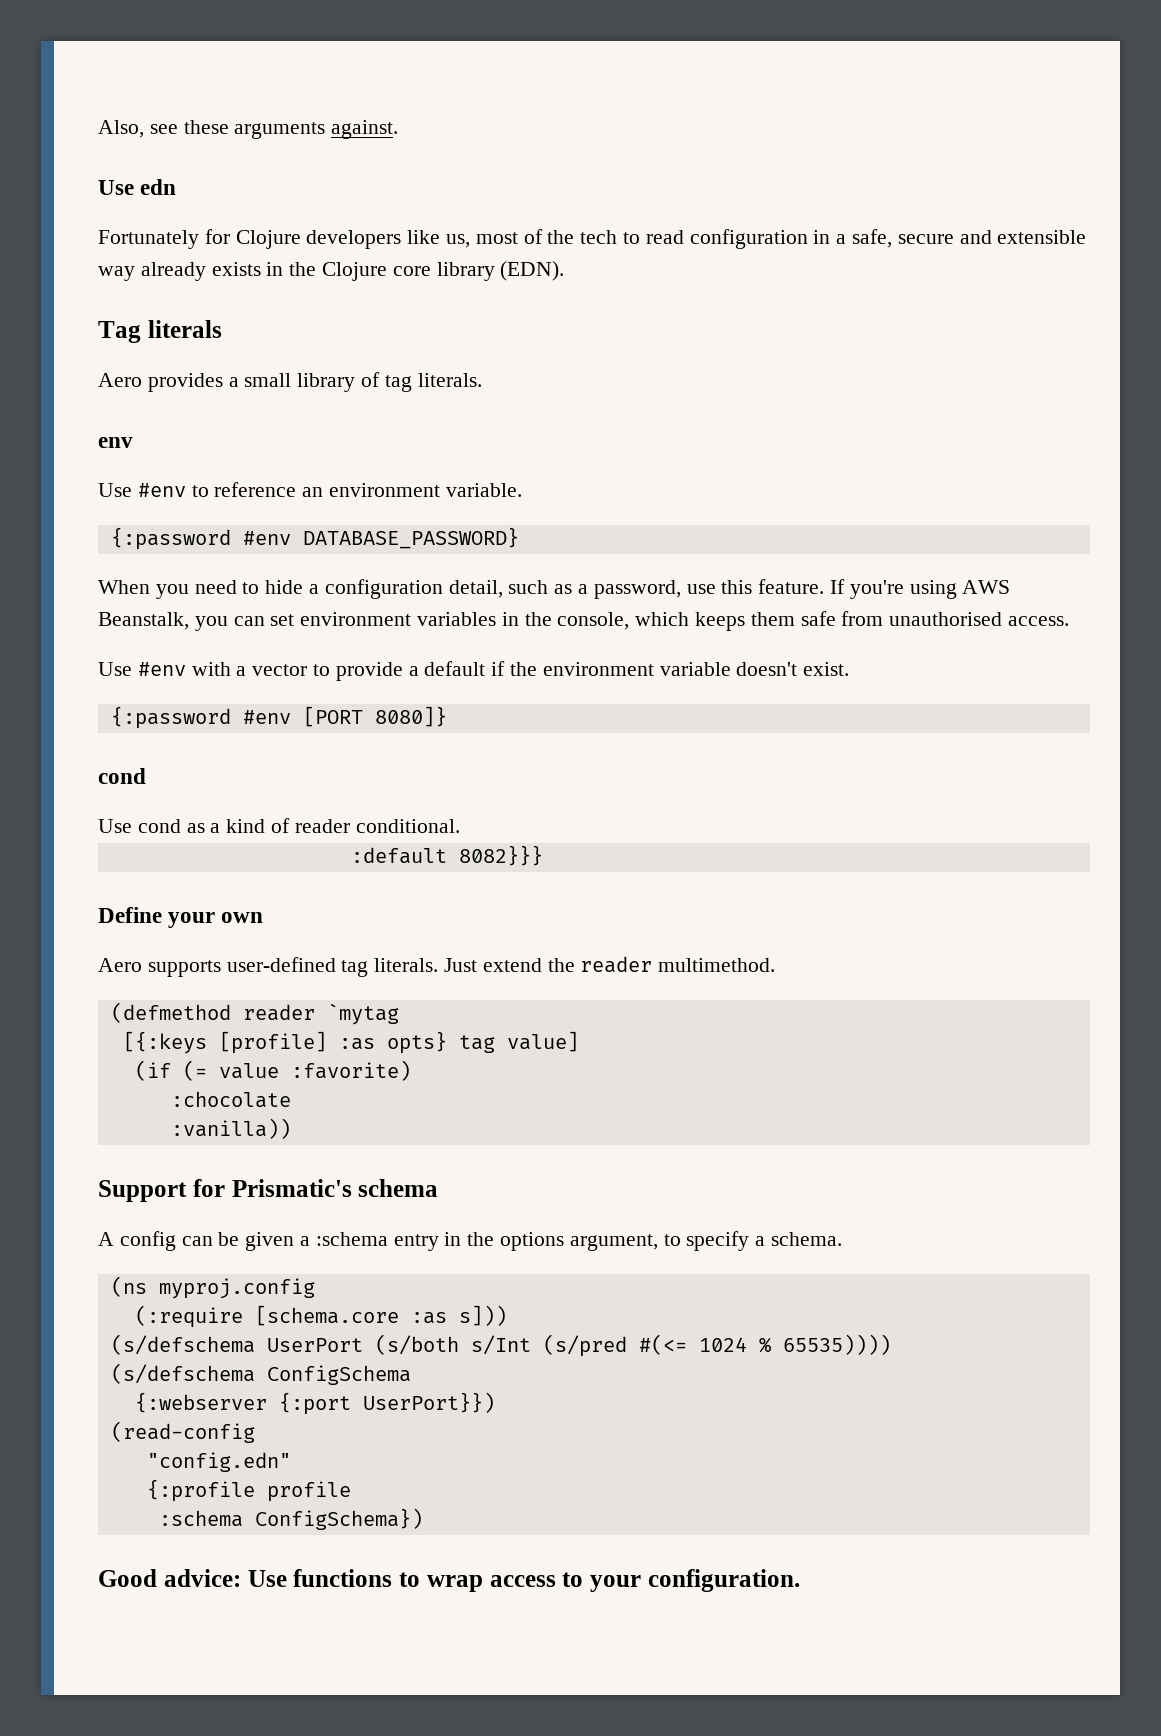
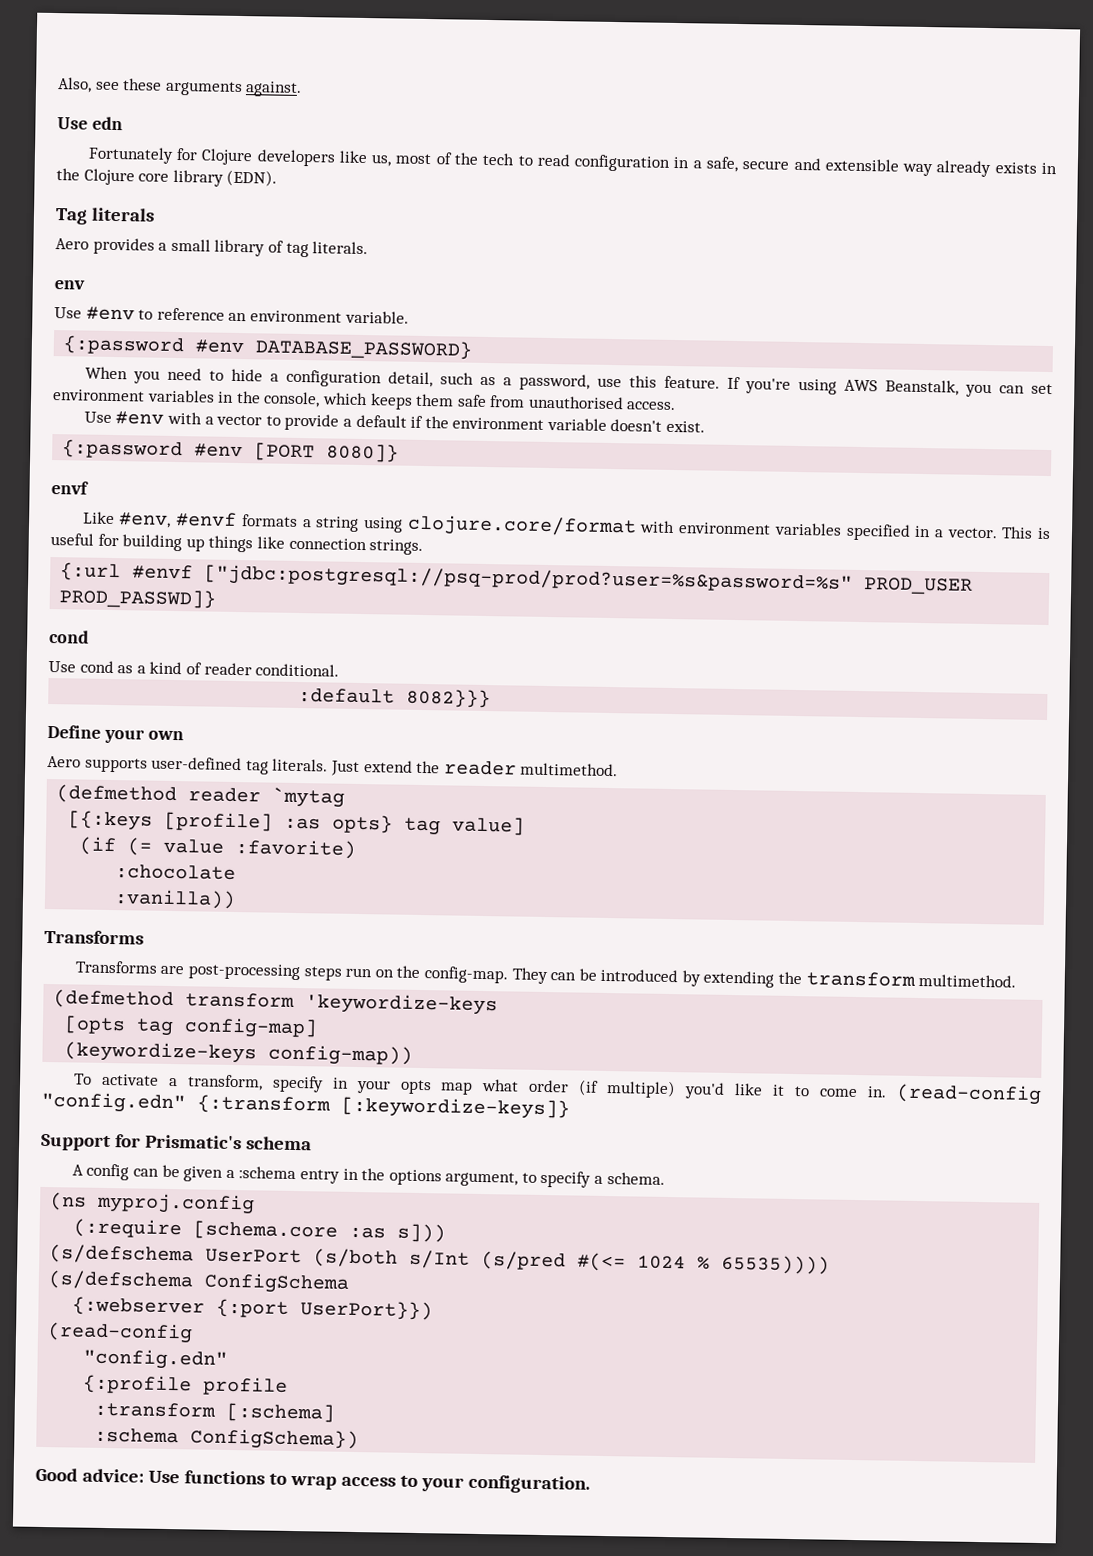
(447, 716) none -> [51,481,89,495] [82,511,1052,541] [50,533,424,555] [60,562,974,595] [59,588,217,609] // envf // Like #env, #envf formats a string using clojure.core/format with environment variables specified in a vector. This is useful for building up things like connection strings. // {:url #envf ["jdbc:postgresql://psq-prod/prod?user=%s&password=%s" PROD_USER PROD_PASSWD]}
(291, 1128) none -> [44,929,144,945] [74,960,1017,988] [53,989,499,1016] [64,1015,319,1039] [64,1041,414,1066] [73,1073,1042,1105] [41,1091,570,1120] // Transforms // Transforms are post-processing steps run on the config-map. They can be introduced by extending the transform multimethod. // (defmethod transform 'keywordize-keys // [opts tag config-map] // (keywordize-keys config-map)) // To activate a transform, specify in your opts map what order (if multiple) you'd like it to come in. (read-config "config.edn" {:transform [:keywordize-keys]}
(351, 1491) none -> [94,1401,336,1423] // :transform [:schema]

